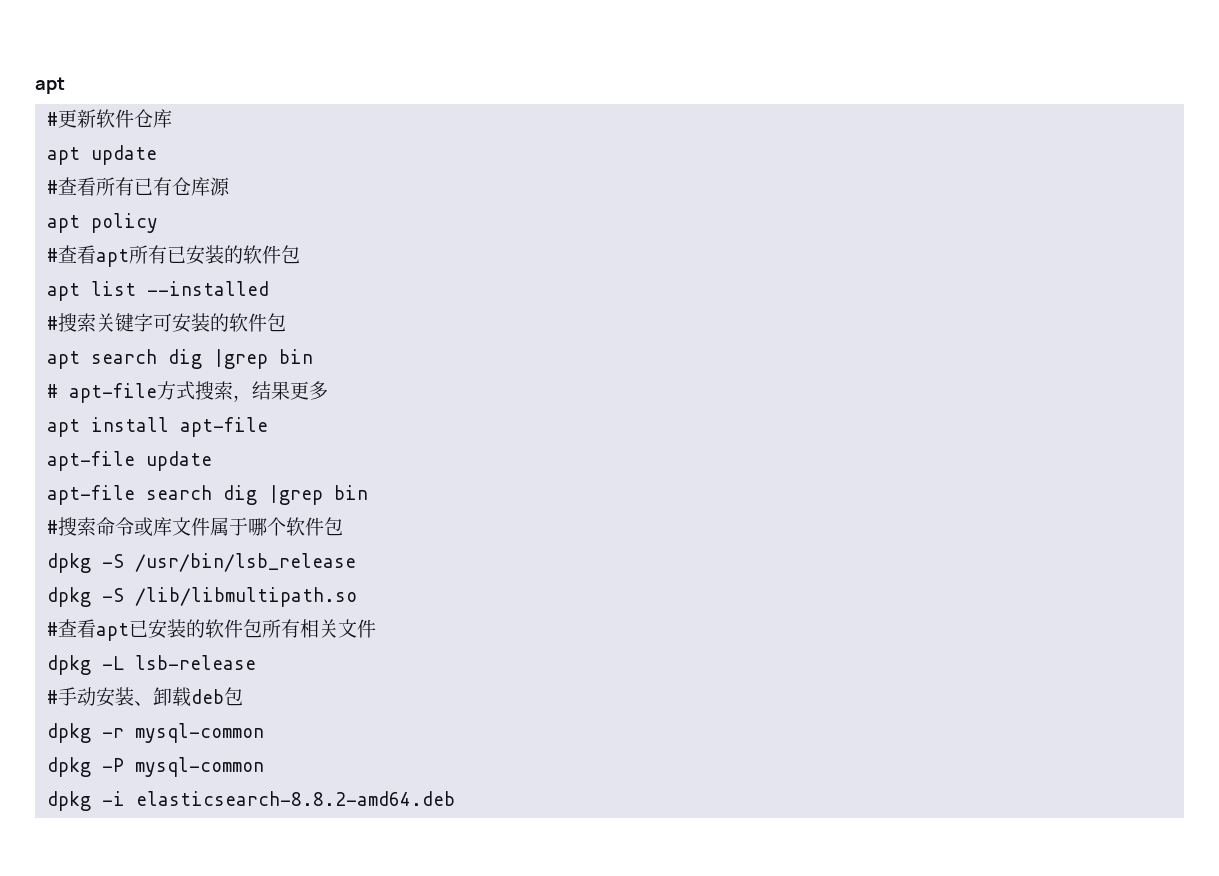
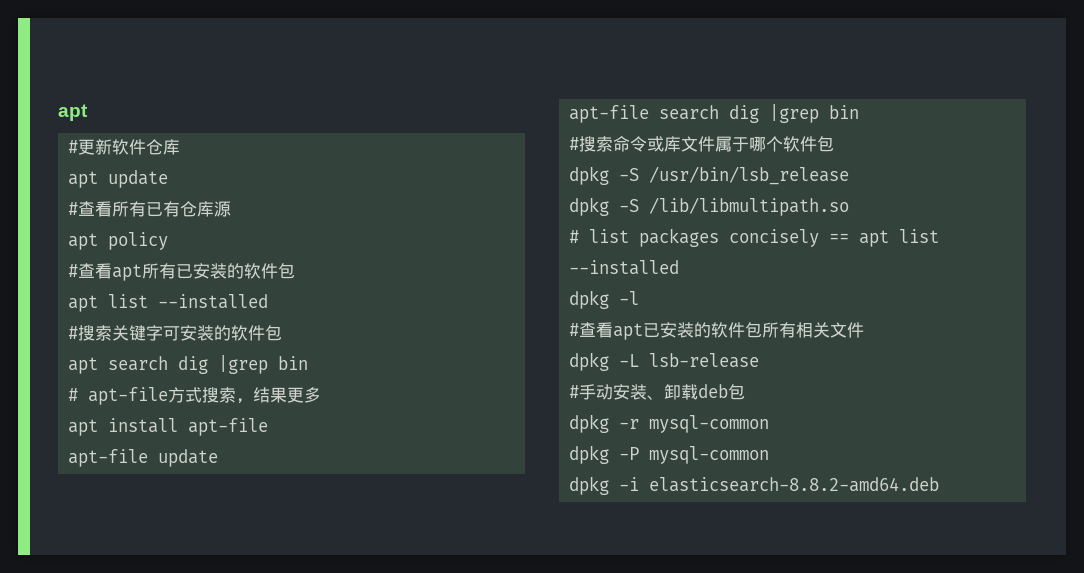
(357, 597) none -> [569,228,940,247] [569,260,680,275] [569,290,640,309] // # list packages concisely == apt list --installed // dpkg -l

